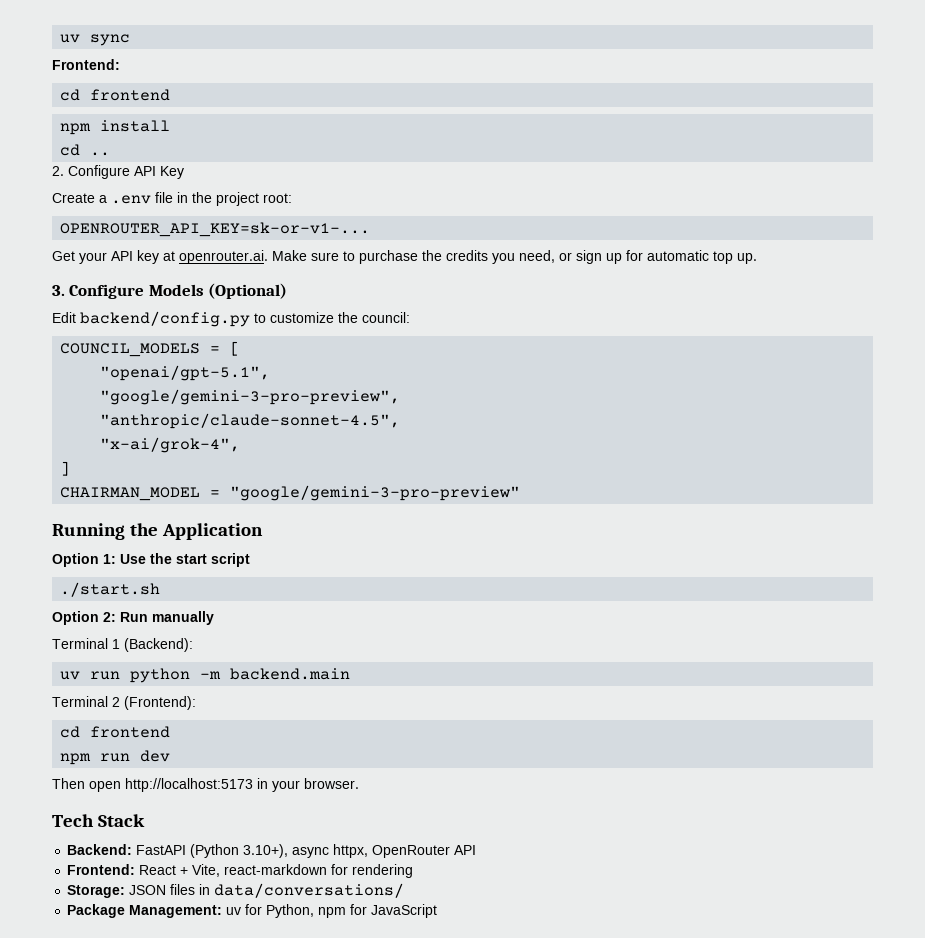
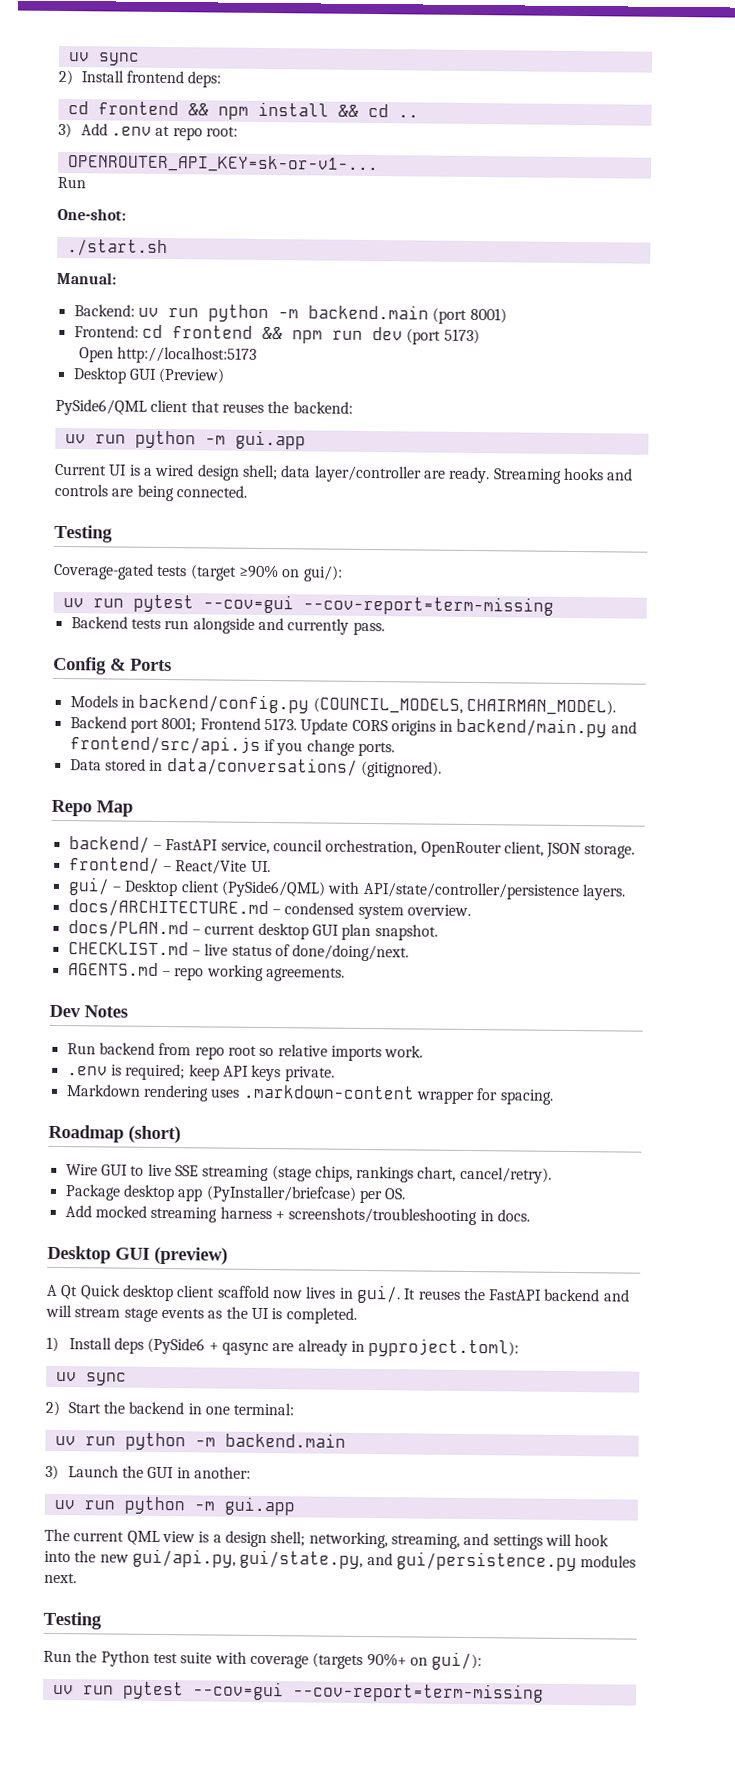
[60,34,131,46] [52,59,120,70] [60,89,171,101] uv sync // Frontend: // cd frontend // -> [68,52,140,66] [58,69,222,88] [67,101,209,116] uv sync // 2) Install frontend deps: // cd frontend &&
(171, 126) // -> [337,104,359,117] &&
[52,165,184,179] [52,192,292,206] [60,222,371,237] [52,250,757,264] [52,283,288,299] [52,311,410,327] [60,341,241,357] [100,365,271,381] [100,389,401,405] [100,413,401,429] [100,437,241,453] [60,461,71,476] [60,485,521,501] [52,523,264,540] [52,553,250,567] [60,582,161,597] [52,611,214,625] [52,638,193,652] 2. Configure API Key // Create a .env file in the project root: // OPENROUTER_API_KEY=sk-or-v1-... // Get your API key at openrouter.ai. Make sure to purchase the credits you need, or sign up for automatic top up. // 3. Configure Models (Optional) // Edit backend/config.py to customize the council: // COUNCIL_MODELS = [ // "openai/gpt-5.1", // "google/gemini-3-pro-preview", // "anthropic/claude-sonnet-4.5", // "x-ai/grok-4", // ] // CHAIRMAN_MODEL = "google/gemini-3-pro-preview" // Running the Application // Option 1: Use the start script // ./start.sh // Option 2: Run manually // Terminal 1 (Backend): -> [58,122,239,141] [66,154,379,174] [57,176,86,189] [57,207,126,221] [66,239,168,257] [56,271,116,285] [73,304,507,324] [73,324,480,345] [78,346,258,364] [72,367,226,384] [55,398,353,416] [64,430,306,450] [54,463,634,484] [54,483,247,502] [54,524,113,543] [53,562,343,582] [62,594,554,616] [70,616,385,636] [53,656,172,675] [69,693,616,716] [69,716,637,738] [69,735,395,757] [69,757,442,778] [51,799,133,817] [68,836,636,859] [68,857,271,875] [67,877,626,901] [67,899,471,920] [67,920,438,941] [67,941,410,962] [67,962,345,982] [49,1004,128,1018] [66,1042,424,1062] [66,1063,335,1082] [65,1084,554,1105] [48,1124,181,1144] [65,1163,552,1184] [64,1184,407,1204] [64,1205,530,1226] [47,1245,228,1265] [46,1284,630,1304] [45,1304,357,1324] [46,1336,520,1358] [55,1371,127,1386] [45,1400,295,1417] 3) Add .env at repo root: // OPENROUTER_API_KEY=sk-or-v1-... // Run // One-shot: // ./start.sh // Manual: // Backend: uv run python -m backend.main (port 8001) // Frontend: cd frontend && npm run dev (port 5173) // Open http://localhost:5173 // Desktop GUI (Preview) // PySide6/QML client that reuses the backend: // uv run python -m gui.app // Current UI is a wired design shell; data layer/controller are ready. Streaming hooks and controls are being connected. // Testing // Coverage-gated tests (target ≥90% on gui/): // uv run pytest --cov=gui --cov-report=term-missing // Backend tests run alongside and currently pass. // Config & Ports // Models in backend/config.py (COUNCIL_MODELS, CHAIRMAN_MODEL). // Backend port 8001; Frontend 5173. Update CORS origins in backend/main.py and frontend/src/api.js if you change ports. // Data stored in data/conversations/ (gitignored). // Repo Map // backend/ – FastAPI service, council orchestration, OpenRouter client, JSON storage. // frontend/ – React/Vite UI. // gui/ – Desktop client (PySide6/QML) with API/state/controller/persistence layers. // docs/ARCHITECTURE.md – condensed system overview. // docs/PLAN.md – current desktop GUI plan snapshot. // CHECKLIST.md – live status of done/doing/next. // AGENTS.md – repo working agreements. // Dev Notes // Run backend from repo root so relative imports work. // .env is required; keep API keys private. // Markdown rendering uses .markdown-content wrapper for spacing. // Roadmap (short) // Wire GUI to live SSE streaming (stage chips, rankings chart, cancel/retry). // Package desktop app (PyInstaller/briefcase) per OS. // Add mocked streaming harness + screenshots/troubleshooting in docs. // Desktop GUI (preview) // A Qt Quick desktop client scaffold now lives in gui/. It reuses the FastAPI backend and will stream stage events as the UI is completed. // 1) Install deps (PySide6 + qasync are already in pyproject.toml): // uv sync // 2) Start the backend in one terminal:
[52,696,196,710] [60,726,171,738] [60,750,171,765] [52,778,359,792] [52,814,146,827] [67,844,477,858] [67,864,414,878] [67,883,405,898] [67,904,438,918] Terminal 2 (Frontend): // cd frontend // npm run dev // Then open http://localhost:5173 in your browser. // Tech Stack // Backend: FastAPI (Python 3.10+), async httpx, OpenRouter API // Frontend: React + Vite, react-markdown for rendering // Storage: JSON files in data/conversations/ // Package Management: uv for Python, npm for JavaScript -> [45,1464,252,1481] [53,1496,296,1516] [44,1528,610,1550] [44,1548,637,1572] [44,1572,77,1584] [43,1611,102,1630] [43,1650,483,1671] [52,1681,544,1703] 3) Launch the GUI in another: // uv run python -m gui.app // The current QML view is a design shell; networking, streaming, and settings will hook into the new gui/api.py, gui/state.py, and gui/persistence.py modules next. // Testing // Run the Python test suite with coverage (targets 90%+ on gui/): // uv run pytest --cov=gui --cov-report=term-missing

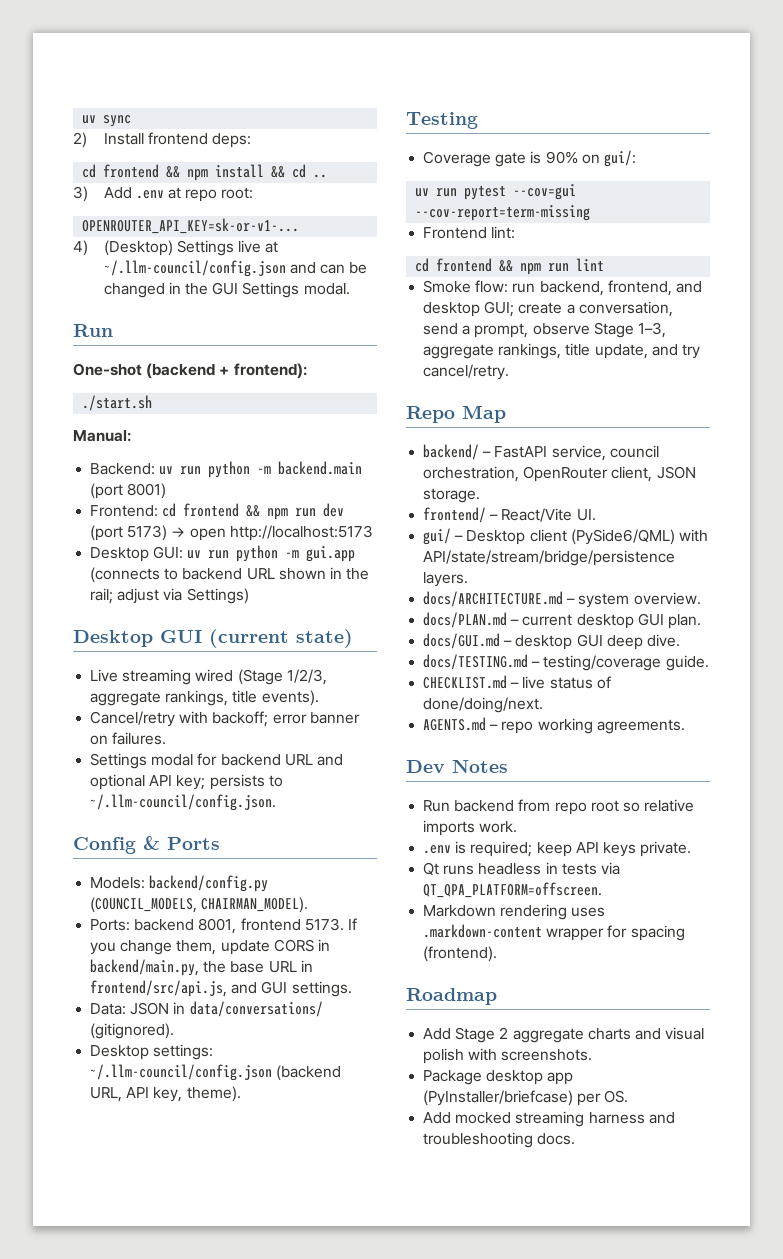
[57,176,86,189] [57,207,126,221] Run // One-shot: -> [73,240,279,256] [103,260,368,277] [103,282,350,298] [73,324,113,337] [73,363,307,379] 4) (Desktop) Settings live at ~/.llm-council/config.json and can be changed in the GUI Settings modal. // Run // One-shot (backend + frontend):
[78,347,114,363] // Open -> [171,527,226,541] → open
[128,367,226,384] [55,398,353,416] [64,430,306,450] [54,463,634,484] [54,483,247,502] [54,524,113,543] [53,562,343,582] GUI (Preview) // PySide6/QML client that reuses the backend: // uv run python -m gui.app // Current UI is a wired design shell; data layer/controller are ready. Streaming hooks and controls are being connected. // Testing // Coverage-gated tests (target ≥90% on gui/): -> [153,545,356,562] [90,567,370,583] [90,588,249,604] [73,629,353,648] [90,669,327,685] [90,690,319,706] [90,711,360,727] [90,732,167,745] [90,753,343,769] [90,774,283,790] [90,794,277,811] [73,836,220,854] [90,875,269,892] [90,897,309,913] [90,918,357,934] [90,939,330,955] [90,959,313,976] [90,980,352,997] [90,1001,323,1017] [90,1023,175,1039] [90,1044,214,1060] [90,1064,342,1081] [90,1086,241,1102] [406,112,478,129] [423,150,636,167] GUI: uv run python -m gui.app (connects to backend URL shown in the rail; adjust via Settings) // Desktop GUI (current state) // Live streaming wired (Stage 1/2/3, aggregate rankings, title events). // Cancel/retry with backoff; error banner on failures. // Settings modal for backend URL and optional API key; persists to ~/.llm-council/config.json. // Config & Ports // Models: backend/config.py (COUNCIL_MODELS, CHAIRMAN_MODEL). // Ports: backend 8001, frontend 5173. If you change them, update CORS in backend/main.py, the base URL in frontend/src/api.js, and GUI settings. // Data: JSON in data/conversations/ (gitignored). // Desktop settings: ~/.llm-council/config.json (backend URL, API key, theme). // Testing // Coverage gate is 90% on gui/:
[70,616,385,636] [53,656,172,675] [69,693,616,716] [69,716,637,738] [69,735,395,757] [69,757,442,778] Backend tests run alongside and currently pass. // Config & Ports // Models in backend/config.py (COUNCIL_MODELS, CHAIRMAN_MODEL). // Backend port 8001; Frontend 5173. Update CORS origins in backend/main.py and frontend/src/api.js if you change ports. // Data stored in data/conversations/ (gitignored). -> [423,226,516,239] [415,258,605,275] [423,280,702,296] [423,301,673,317] [423,322,666,338] [423,343,700,359] [423,364,510,380] Frontend lint: // cd frontend && npm run lint // Smoke flow: run backend, frontend, and desktop GUI; create a conversation, send a prompt, observe Stage 1–3, aggregate rankings, title update, and try cancel/retry.
[362,881,580,901] API/state/controller/persistence -> [423,550,676,566] API/state/stream/bridge/persistence
[284,902,355,915] condensed -> (576, 601) none
[341,923,438,941] plan snapshot. -> [667,614,701,629] [423,633,680,650] [423,654,709,671] plan. // docs/GUI.md – desktop GUI deep dive. // docs/TESTING.md – testing/coverage guide.
(335, 1074) none -> [423,862,620,876] [423,882,603,898] // Qt runs headless in tests via QT_QPA_PLATFORM=offscreen.
[499,1089,554,1105] spacing. -> [630,925,685,941] [423,946,498,962] spacing (frontend).
[128,1125,181,1144] [65,1163,552,1184] (short) // Wire GUI to live SSE streaming (stage chips, rankings chart, cancel/retry). -> [423,1027,705,1043] [423,1048,593,1064] // Add Stage 2 aggregate charts and visual polish with screenshots.
[274,1207,530,1226] [47,1245,228,1265] [46,1284,630,1304] [45,1304,357,1324] [46,1336,520,1358] [55,1371,127,1386] [45,1400,295,1417] [54,1432,346,1451] [45,1464,252,1481] [53,1496,296,1516] [44,1528,610,1550] [44,1548,637,1572] [44,1572,77,1584] [43,1611,102,1630] [43,1650,483,1671] [52,1681,544,1703] + screenshots/troubleshooting in docs. // Desktop GUI (preview) // A Qt Quick desktop client scaffold now lives in gui/. It reuses the FastAPI backend and will stream stage events as the UI is completed. // 1) Install deps (PySide6 + qasync are already in pyproject.toml): // uv sync // 2) Start the backend in one terminal: // uv run python -m backend.main // 3) Launch the GUI in another: // uv run python -m gui.app // The current QML view is a design shell; networking, streaming, and settings will hook into the new gui/api.py, gui/state.py, and gui/persistence.py modules next. // Testing // Run the Python test suite with coverage (targets 90%+ on gui/): // uv run pytest --cov=gui --cov-report=term-missing -> [648,1112,675,1124] [423,1132,576,1148] and troubleshooting docs.

